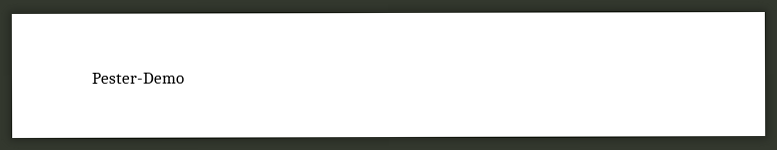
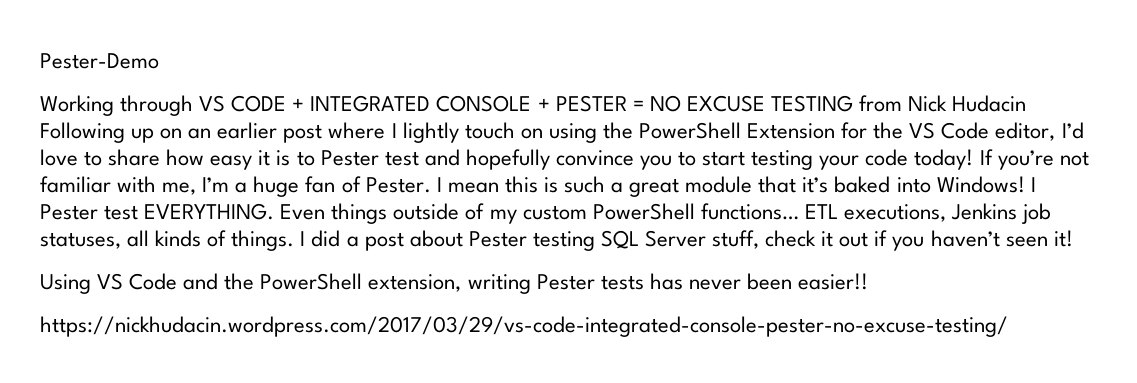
(185, 78) none -> [40,95,1027,116] [40,122,1084,143] [40,149,1089,170] [40,176,1036,197] [40,203,1052,224] [40,230,1073,251] [40,273,868,294] [40,316,1008,337] // Working through VS CODE + INTEGRATED CONSOLE + PESTER = NO EXCUSE TESTING from Nick Hudacin Following up on an earlier post where I lightly touch on using the PowerShell Extension for the VS Code editor, I’d love to share how easy it is to Pester test and hopefully convince you to start testing your code today! If you’re not familiar with me, I’m a huge fan of Pester. I mean this is such a great module that it’s baked into Windows! I Pester test EVERYTHING. Even things outside of my custom PowerShell functions… ETL executions, Jenkins job statuses, all kinds of things. I did a post about Pester testing SQL Server stuff, check it out if you haven’t seen it! // Using VS Code and the PowerShell extension, writing Pester tests has never been easier!! // https://nickhudacin.wordpress.com/2017/03/29/vs-code-integrated-console-pester-no-excuse-testing/

